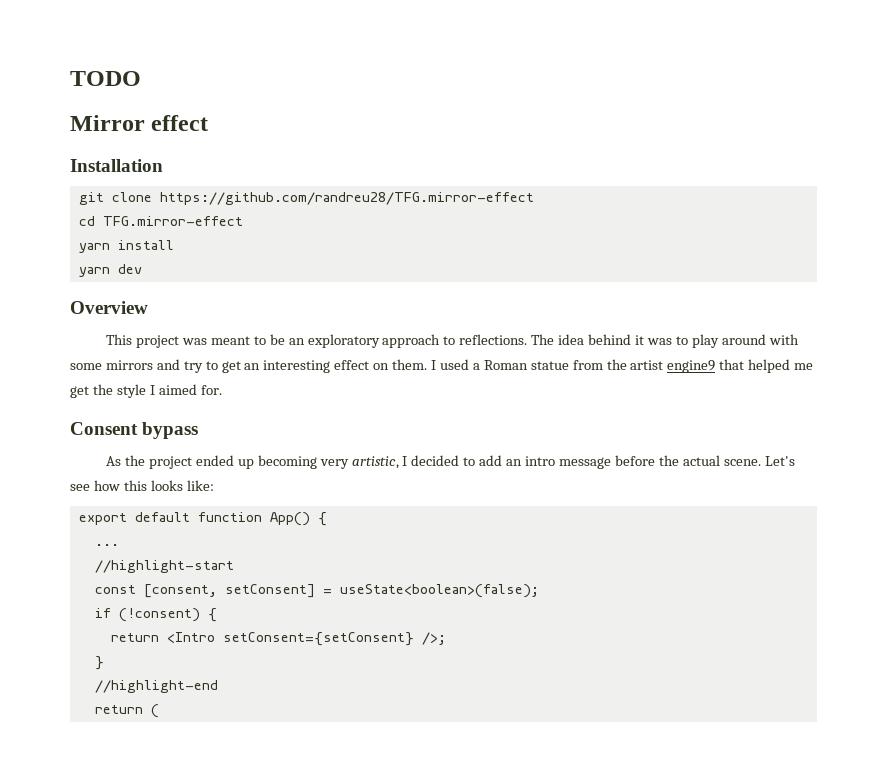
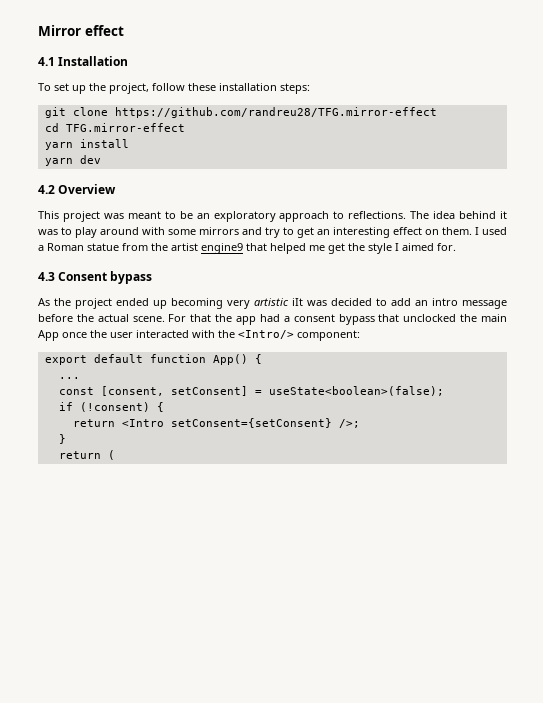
[70,71,141,86] TODO // -> (38, 30) none
(209, 123) none -> [38,57,55,66] 4.1
(163, 165) none -> [38,83,310,94] // To set up the project, follow these installation steps:
(142, 269) none -> [38,185,55,194] 4.2
(222, 390) none -> [38,272,55,281] 4.3
[351,456,408,469] artistic, I -> [254,298,327,306] artistic iIt was
[764,456,795,466] [70,480,214,491] Let's see how this looks like: -> [168,314,508,325] [38,330,360,341] For that the app had a consent bypass that unclocked the main App once the user interacted with the <Intro/> component:
[94,560,234,573] // //highlight-start -> (80, 378) none
[94,680,218,693] // //highlight-end -> (66, 439) none

